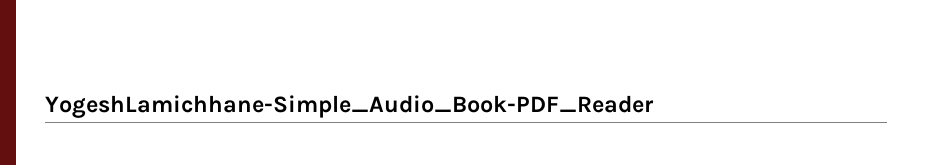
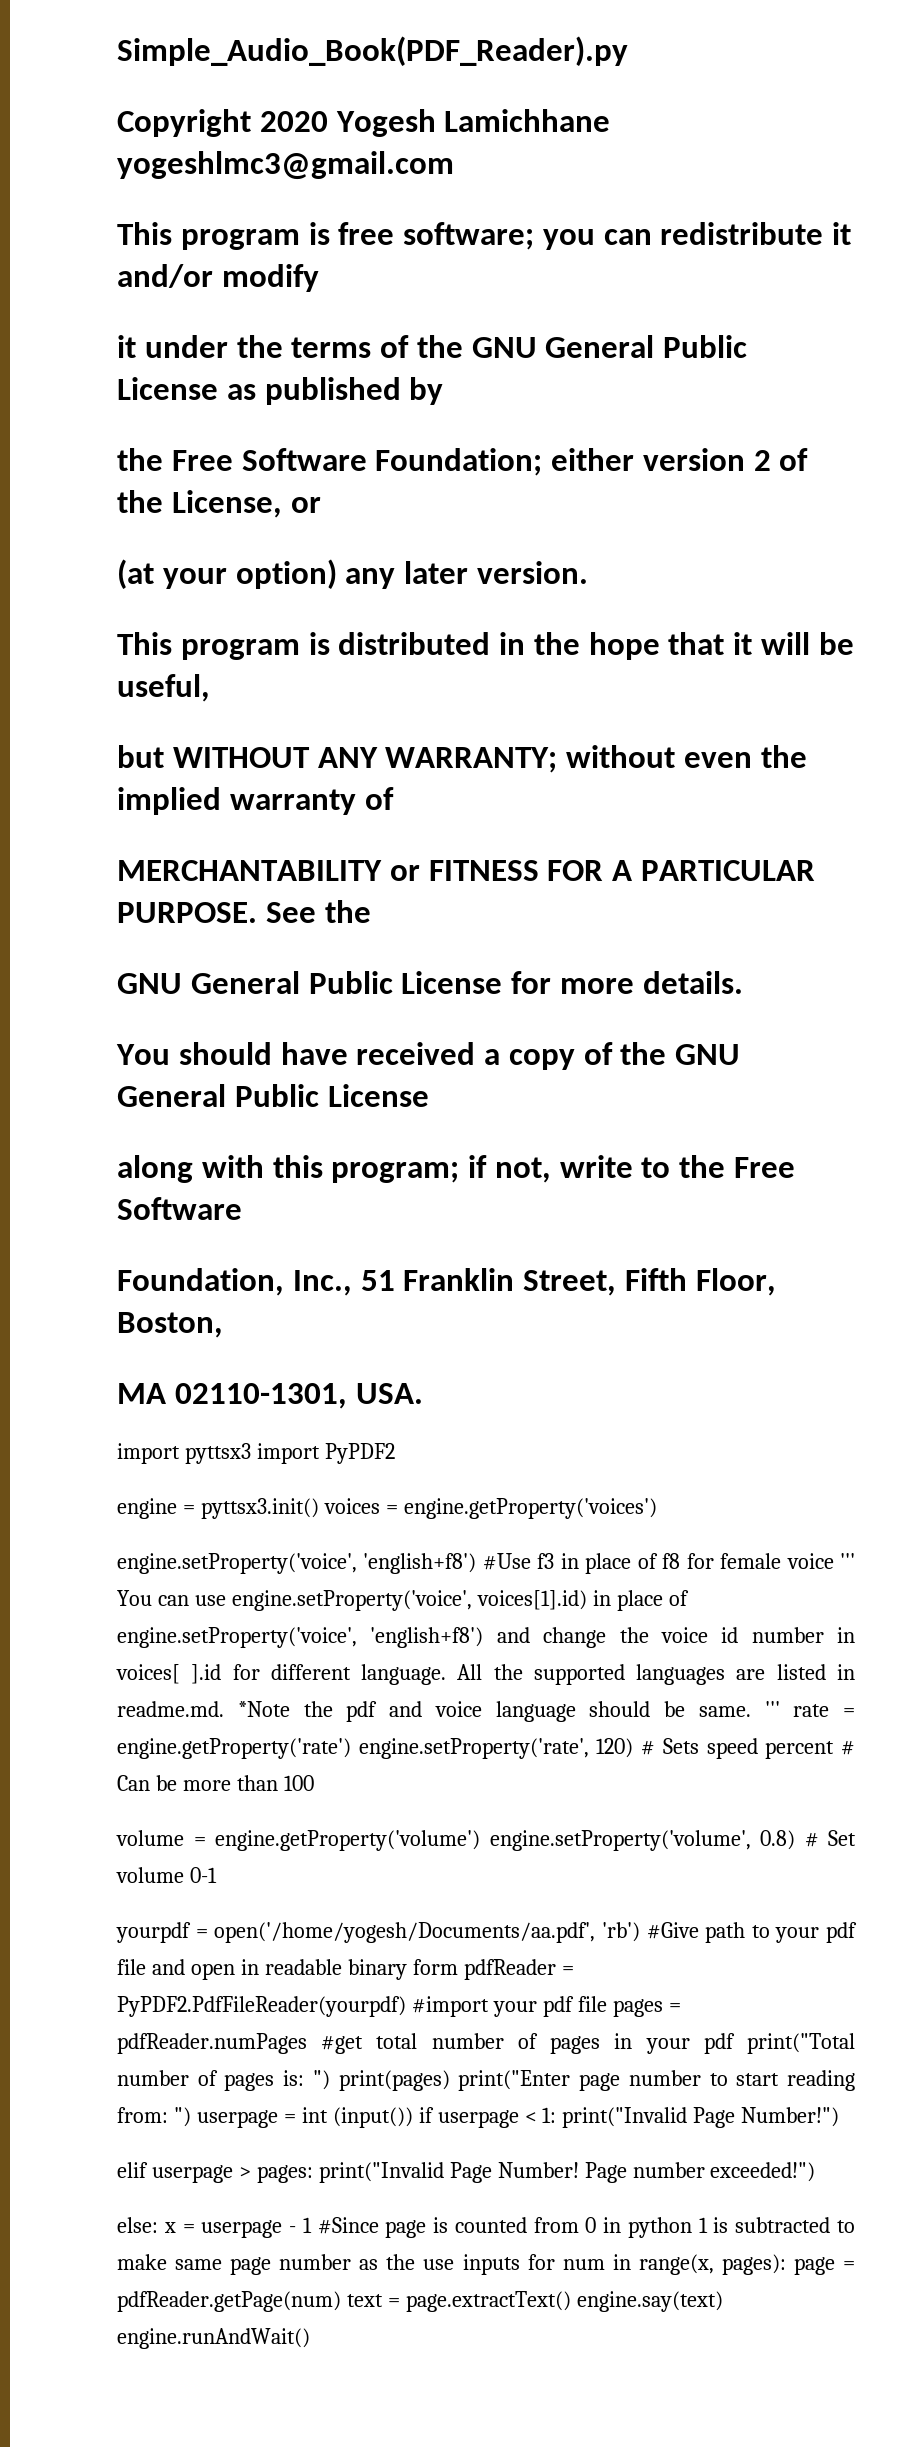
[45,95,654,118] YogeshLamichhane-Simple_Audio_Book-PDF_Reader -> [117,36,628,66] [117,109,611,137] [117,151,454,180] [117,222,852,250] [117,264,319,292] [117,335,748,358] [117,377,444,405] [117,448,809,476] [117,490,321,518] [117,559,588,589] [117,632,854,660] [117,674,210,702] [117,745,807,773] [117,787,394,815] [117,860,815,881] [117,900,371,923] [117,971,743,994] [116,1042,741,1070] [117,1084,429,1107] [117,1155,795,1183] [117,1197,242,1220] [117,1268,776,1296] [117,1312,223,1338] [117,1383,423,1409] [117,1443,395,1464] [117,1498,657,1519] [117,1553,856,1574] [117,1590,689,1611] [117,1627,855,1648] [116,1664,855,1685] [117,1701,855,1722] [117,1738,855,1759] [117,1775,314,1791] [116,1830,856,1851] [116,1867,217,1883] [116,1922,857,1943] [117,1959,574,1980] [117,1996,681,2017] [117,2033,855,2054] [117,2070,856,2091] [117,2107,840,2128] [117,2162,816,2183] [117,2217,855,2238] [117,2254,855,2275] [117,2291,723,2312] [117,2328,310,2349] Simple_Audio_Book(PDF_Reader).py // Copyright 2020 Yogesh Lamichhane yogeshlmc3@gmail.com // This program is free software; you can redistribute it and/or modify // it under the terms of the GNU General Public License as published by // the Free Software Foundation; either version 2 of the License, or // (at your option) any later version. // This program is distributed in the hope that it will be useful, // but WITHOUT ANY WARRANTY; without even the implied warranty of // MERCHANTABILITY or FITNESS FOR A PARTICULAR PURPOSE. See the // GNU General Public License for more details. // You should have received a copy of the GNU General Public License // along with this program; if not, write to the Free Software // Foundation, Inc., 51 Franklin Street, Fifth Floor, Boston, // MA 02110-1301, USA. // import pyttsx3 import PyPDF2 // engine = pyttsx3.init() voices = engine.getProperty('voices') // engine.setProperty('voice', 'english+f8') #Use f3 in place of f8 for female voice ''' You can use engine.setProperty('voice', voices[1].id) in place of engine.setProperty('voice', 'english+f8') and change the voice id number in voices[ ].id for different language. All the supported languages are listed in readme.md. *Note the pdf and voice language should be same. ''' rate = engine.getProperty('rate') engine.setProperty('rate', 120) # Sets speed percent # Can be more than 100 // volume = engine.getProperty('volume') engine.setProperty('volume', 0.8) # Set volume 0-1 // yourpdf = open('/home/yogesh/Documents/aa.pdf', 'rb') #Give path to your pdf file and open in readable binary form pdfReader = PyPDF2.PdfFileReader(yourpdf) #import your pdf file pages = pdfReader.numPages #get total number of pages in your pdf print("Total number of pages is: ") print(pages) print("Enter page number to start reading from: ") userpage = int (input()) if userpage < 1: print("Invalid Page Number!") // elif userpage > pages: print("Invalid Page Number! Page number exceeded!") // else: x = userpage - 1 #Since page is counted from 0 in python 1 is subtracted to make same page number as the use inputs for num in range(x, pages): page = pdfReader.getPage(num) text = page.extractText() engine.say(text) engine.runAndWait()

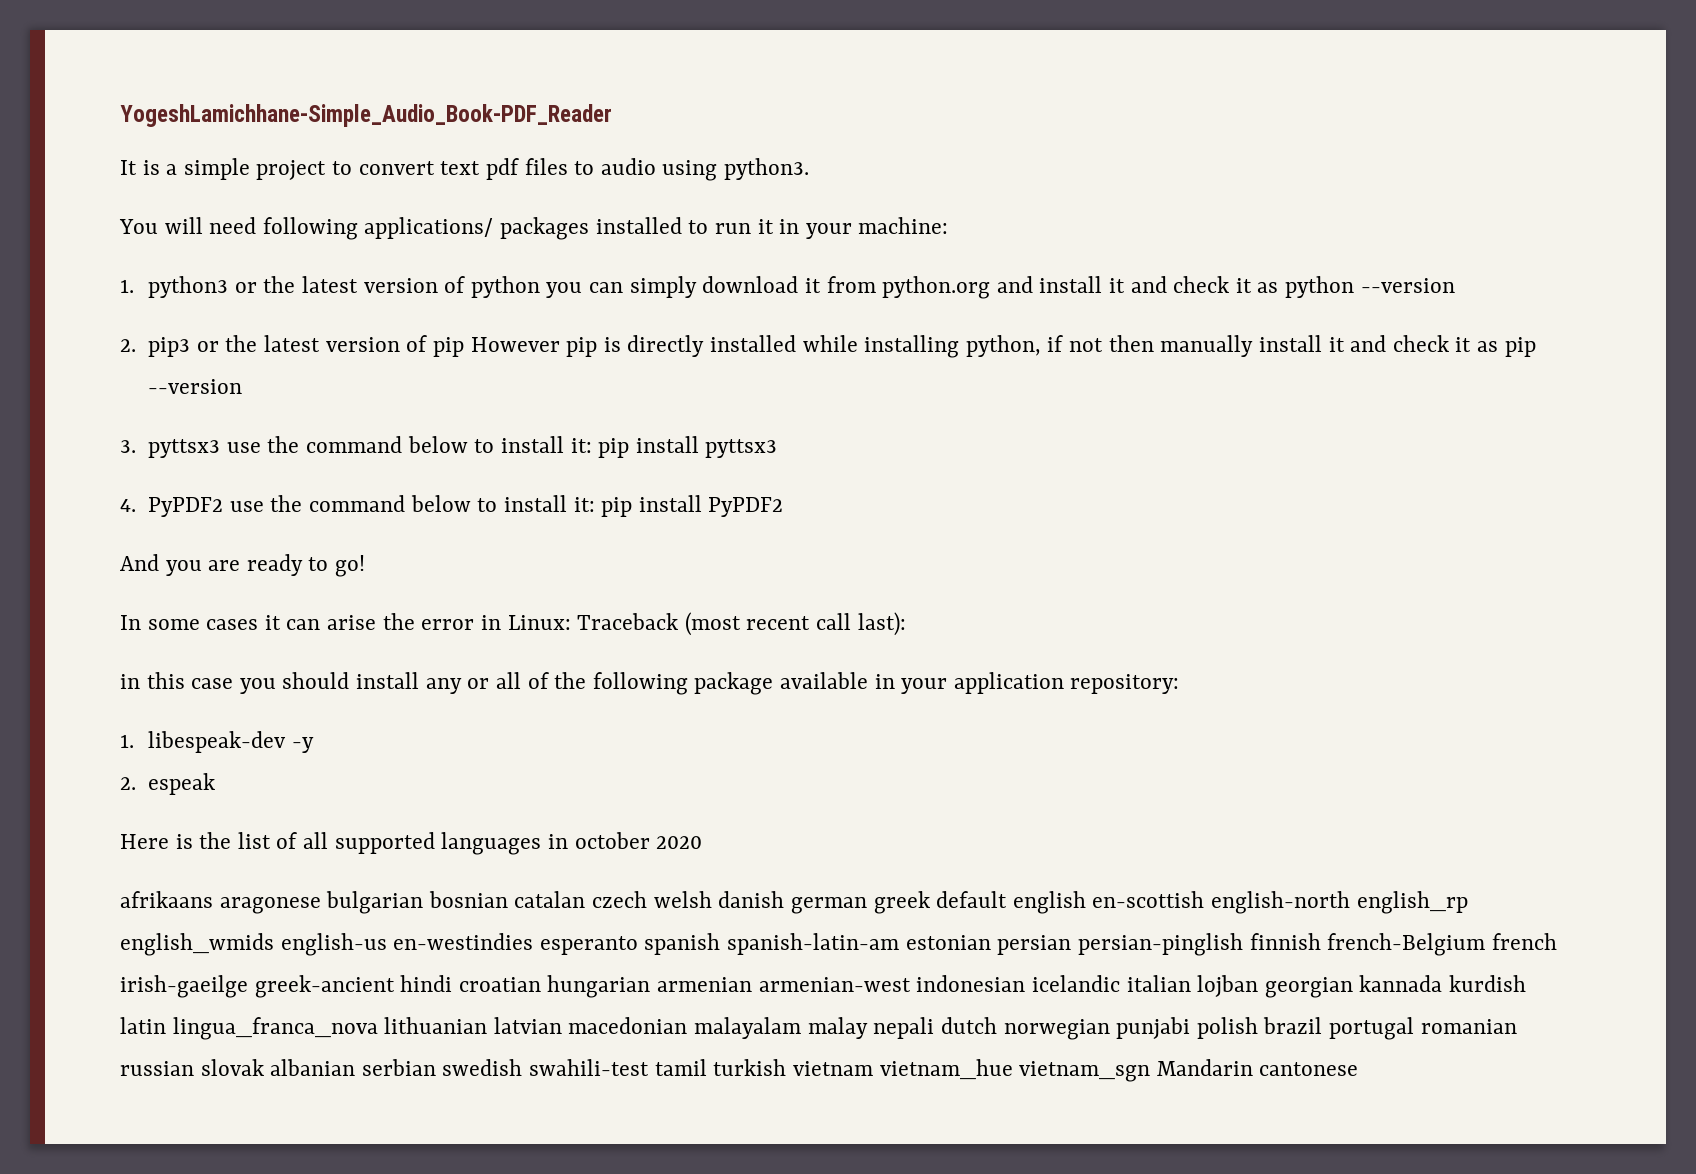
[117,36,628,66] [117,109,611,137] [117,151,454,180] [117,222,852,250] [117,264,319,292] [117,335,748,358] [117,377,444,405] [117,448,809,476] [117,490,321,518] [117,559,588,589] [117,632,854,660] [117,674,210,702] [117,745,807,773] [117,787,394,815] [117,860,815,881] [117,900,371,923] [117,971,743,994] [116,1042,741,1070] [117,1084,429,1107] [117,1155,795,1183] [117,1197,242,1220] [117,1268,776,1296] [117,1312,223,1338] [117,1383,423,1409] [117,1443,395,1464] [117,1498,657,1519] [117,1553,856,1574] [117,1590,689,1611] [117,1627,855,1648] [116,1664,855,1685] [117,1701,855,1722] [117,1738,855,1759] [117,1775,314,1791] [116,1830,856,1851] [116,1867,217,1883] [116,1922,857,1943] [117,1959,574,1980] [117,1996,681,2017] [117,2033,855,2054] [117,2070,856,2091] [117,2107,840,2128] [117,2162,816,2183] [117,2217,855,2238] [117,2254,855,2275] [117,2291,723,2312] [117,2328,310,2349] Simple_Audio_Book(PDF_Reader).py // Copyright 2020 Yogesh Lamichhane yogeshlmc3@gmail.com // This program is free software; you can redistribute it and/or modify // it under the terms of the GNU General Public License as published by // the Free Software Foundation; either version 2 of the License, or // (at your option) any later version. // This program is distributed in the hope that it will be useful, // but WITHOUT ANY WARRANTY; without even the implied warranty of // MERCHANTABILITY or FITNESS FOR A PARTICULAR PURPOSE. See the // GNU General Public License for more details. // You should have received a copy of the GNU General Public License // along with this program; if not, write to the Free Software // Foundation, Inc., 51 Franklin Street, Fifth Floor, Boston, // MA 02110-1301, USA. // import pyttsx3 import PyPDF2 // engine = pyttsx3.init() voices = engine.getProperty('voices') // engine.setProperty('voice', 'english+f8') #Use f3 in place of f8 for female voice ''' You can use engine.setProperty('voice', voices[1].id) in place of engine.setProperty('voice', 'english+f8') and change the voice id number in voices[ ].id for different language. All the supported languages are listed in readme.md. *Note the pdf and voice language should be same. ''' rate = engine.getProperty('rate') engine.setProperty('rate', 120) # Sets speed percent # Can be more than 100 // volume = engine.getProperty('volume') engine.setProperty('volume', 0.8) # Set volume 0-1 // yourpdf = open('/home/yogesh/Documents/aa.pdf', 'rb') #Give path to your pdf file and open in readable binary form pdfReader = PyPDF2.PdfFileReader(yourpdf) #import your pdf file pages = pdfReader.numPages #get total number of pages in your pdf print("Total number of pages is: ") print(pages) print("Enter page number to start reading from: ") userpage = int (input()) if userpage < 1: print("Invalid Page Number!") // elif userpage > pages: print("Invalid Page Number! Page number exceeded!") // else: x = userpage - 1 #Since page is counted from 0 in python 1 is subtracted to make same page number as the use inputs for num in range(x, pages): page = pdfReader.getPage(num) text = page.extractText() engine.say(text) engine.runAndWait() -> [120,104,612,127] [120,158,809,181] [119,217,949,240] [120,276,1455,299] [120,335,1536,358] [148,379,243,394] [120,436,778,458] [120,495,784,517] [120,554,366,577] [120,612,906,636] [120,672,1180,695] [120,731,314,753] [120,773,216,795] [120,832,703,855] [120,891,1468,914] [120,933,1557,956] [120,975,1526,998] [120,1017,1517,1040] [120,1059,1359,1082] YogeshLamichhane-Simple_Audio_Book-PDF_Reader // It is a simple project to convert text pdf files to audio using python3. // You will need following applications/ packages installed to run it in your machine: // 1. python3 or the latest version of python you can simply download it from python.org and install it and check it as python --version // 2. pip3 or the latest version of pip However pip is directly installed while installing python, if not then manually install it and check it as pip --version // 3. pyttsx3 use the command below to install it: pip install pyttsx3 // 4. PyPDF2 use the command below to install it: pip install PyPDF2 // And you are ready to go! // In some cases it can arise the error in Linux: Traceback (most recent call last): // in this case you should install any or all of the following package available in your application repository: // 1. libespeak-dev -y // 2. espeak // Here is the list of all supported languages in october 2020 // afrikaans aragonese bulgarian bosnian catalan czech welsh danish german greek default english en-scottish english-north english_rp english_wmids english-us en-westindies esperanto spanish spanish-latin-am estonian persian persian-pinglish finnish french-Belgium french irish-gaeilge greek-ancient hindi croatian hungarian armenian armenian-west indonesian icelandic italian lojban georgian kannada kurdish latin lingua_franca_nova lithuanian latvian macedonian malayalam malay nepali dutch norwegian punjabi polish brazil portugal romanian russian slovak albanian serbian swedish swahili-test tamil turkish vietnam vietnam_hue vietnam_sgn Mandarin cantonese

